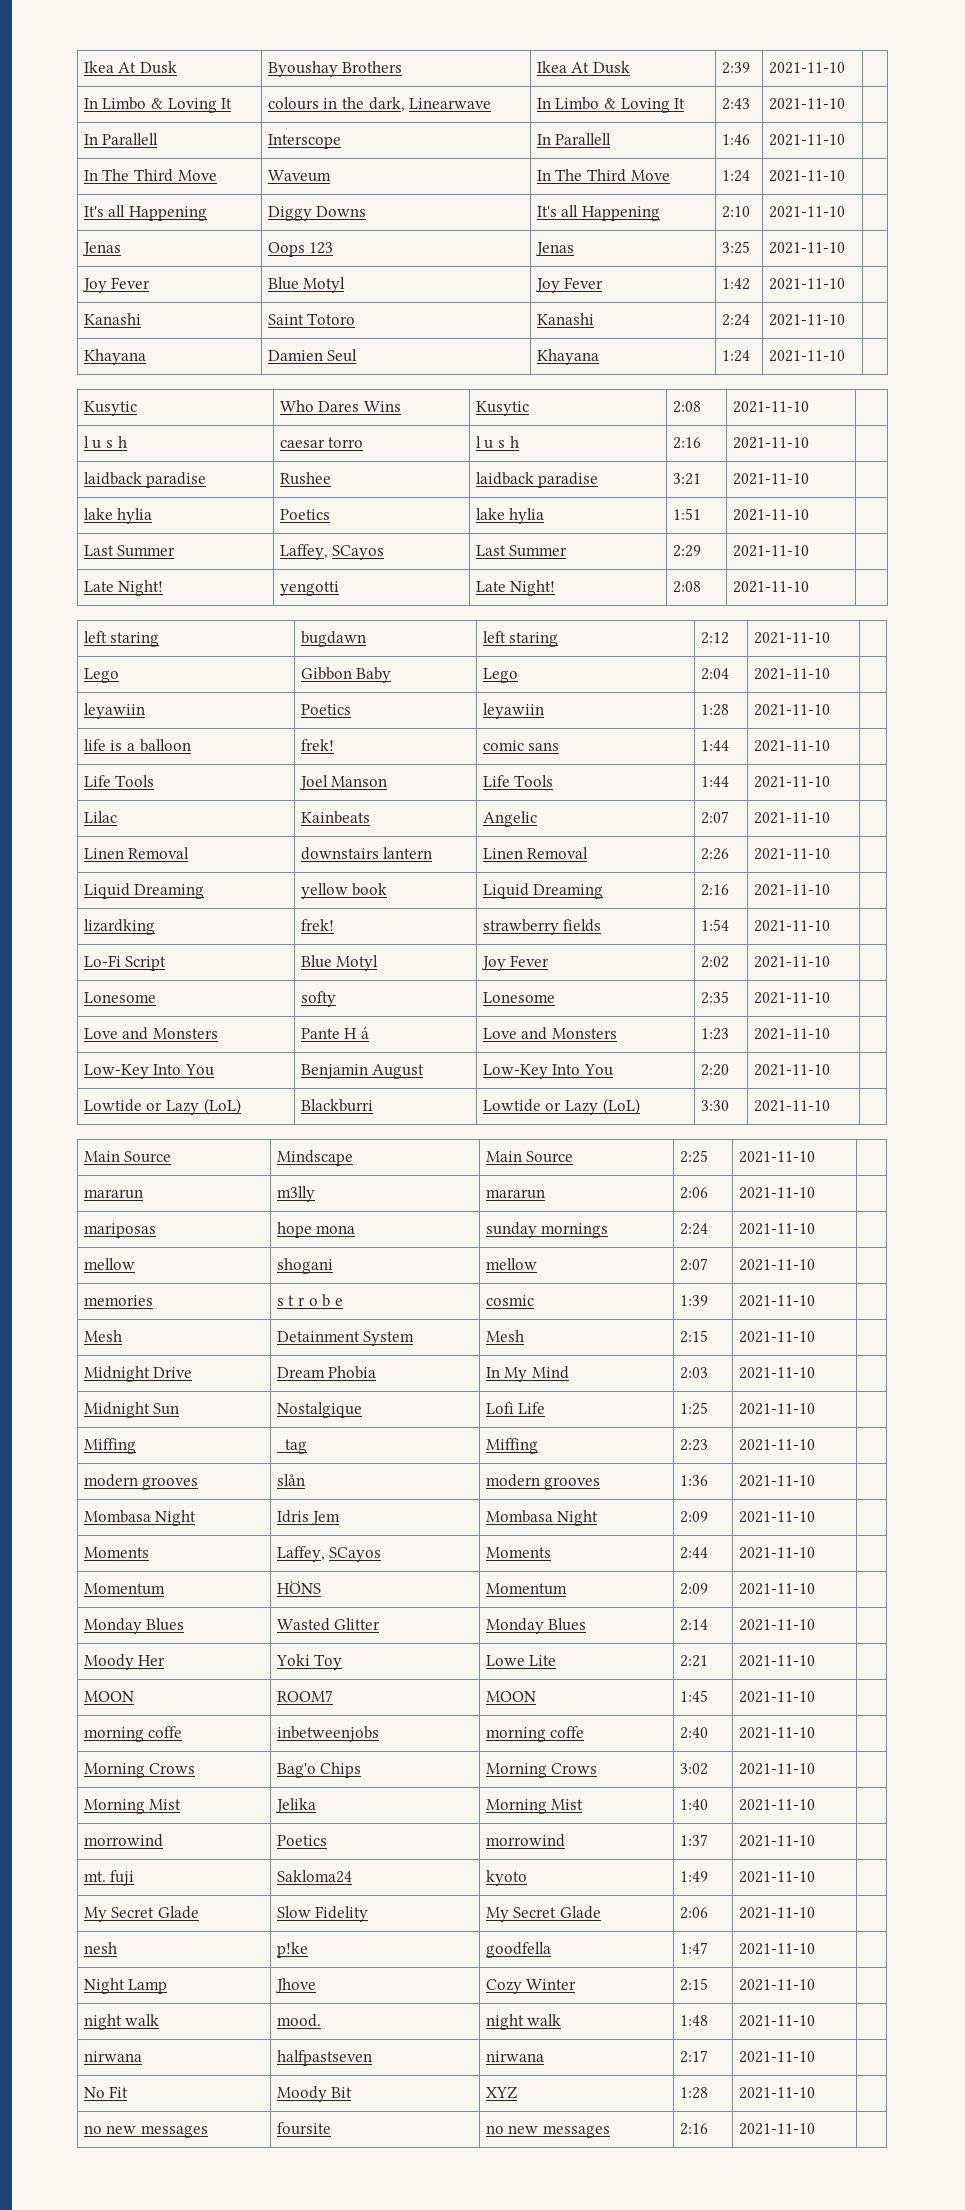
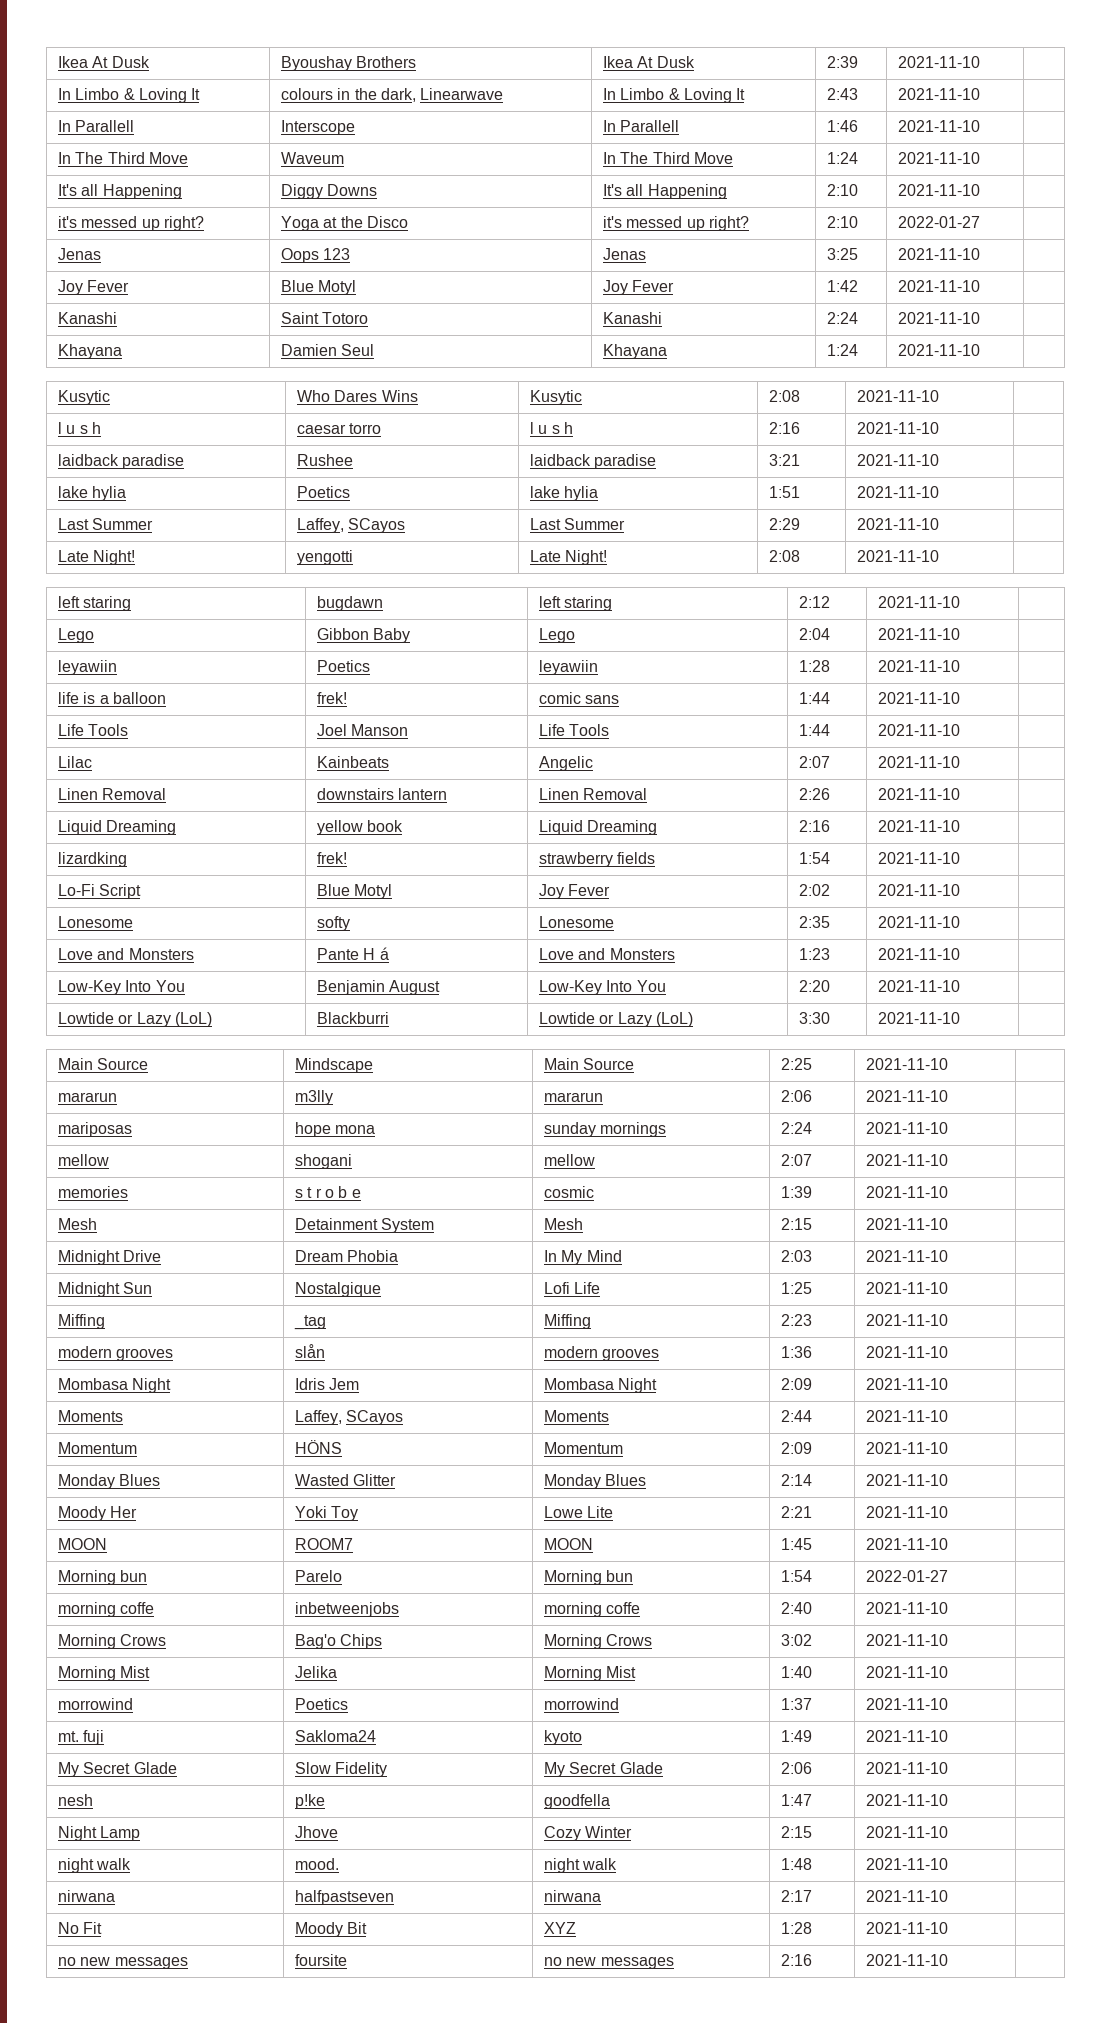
(845, 212) none -> [57,216,204,231] [280,216,408,231] [602,216,749,231] [826,216,858,228] [897,216,980,228] // it's messed up right? | Yoga at the Disco | it's messed up right? | 2:10 | 2022-01-27 |
(815, 1697) none -> [57,1570,148,1585] [294,1570,342,1582] [543,1570,634,1585] [780,1570,812,1582] [865,1570,948,1582] // Morning bun | Parelo | Morning bun | 1:54 | 2022-01-27 |

